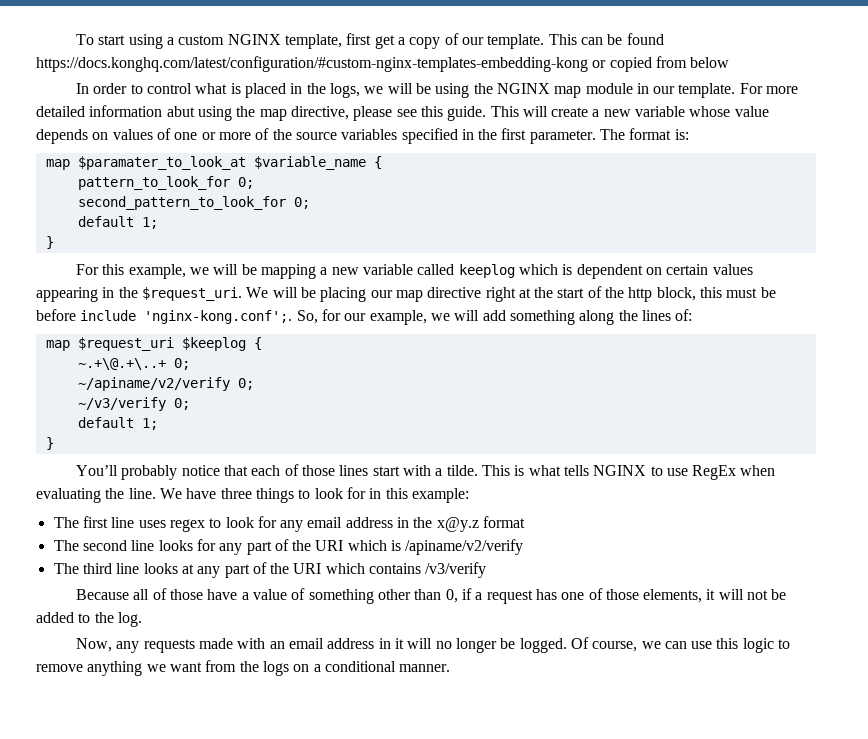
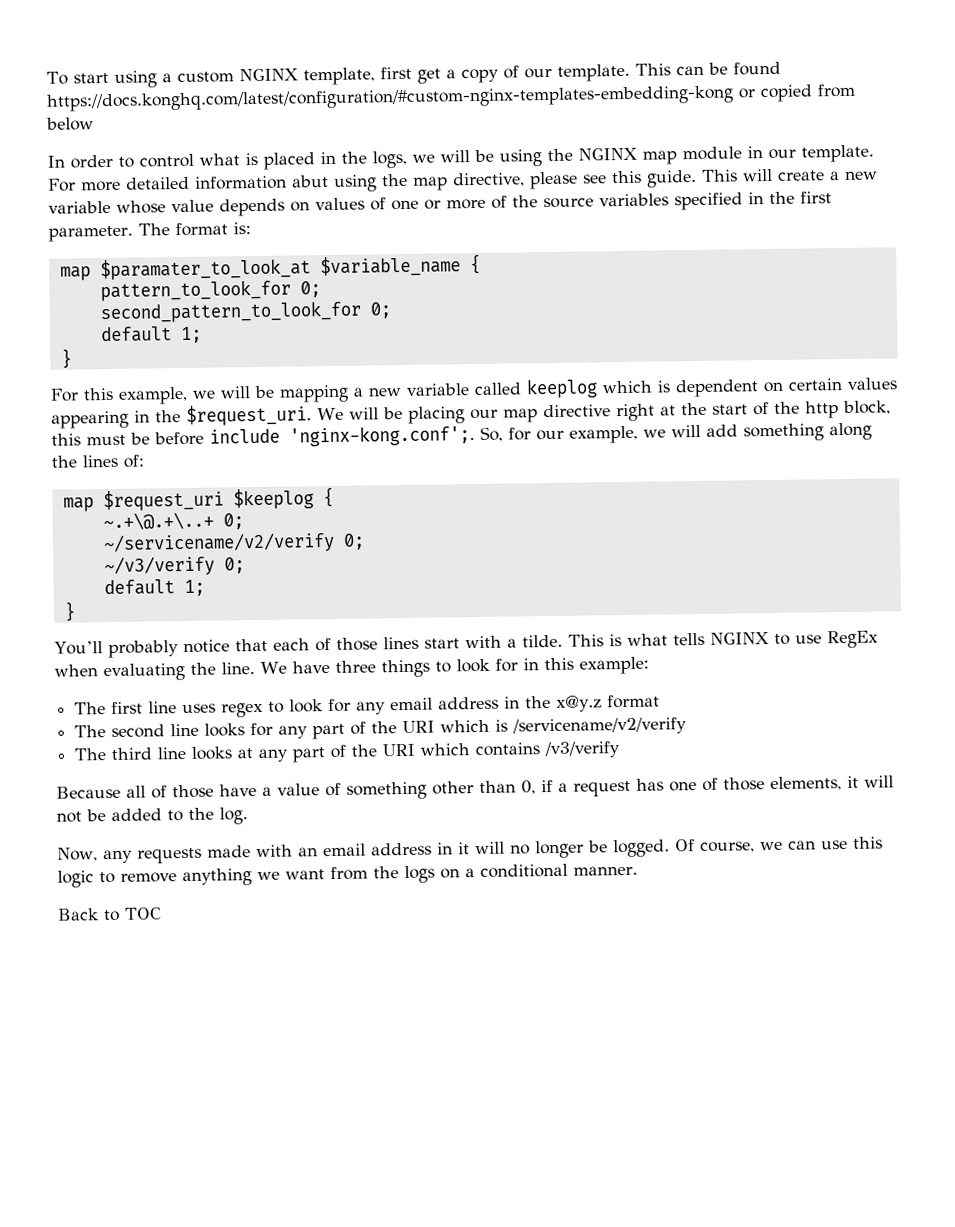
[77,377,230,391] ~/apiname/v2/verify -> [102,531,335,555] ~/servicename/v2/verify
[405,539,524,555] /apiname/v2/verify -> [512,717,688,736] /servicename/v2/verify
(451, 668) none -> [57,907,162,922] // Back to TOC

